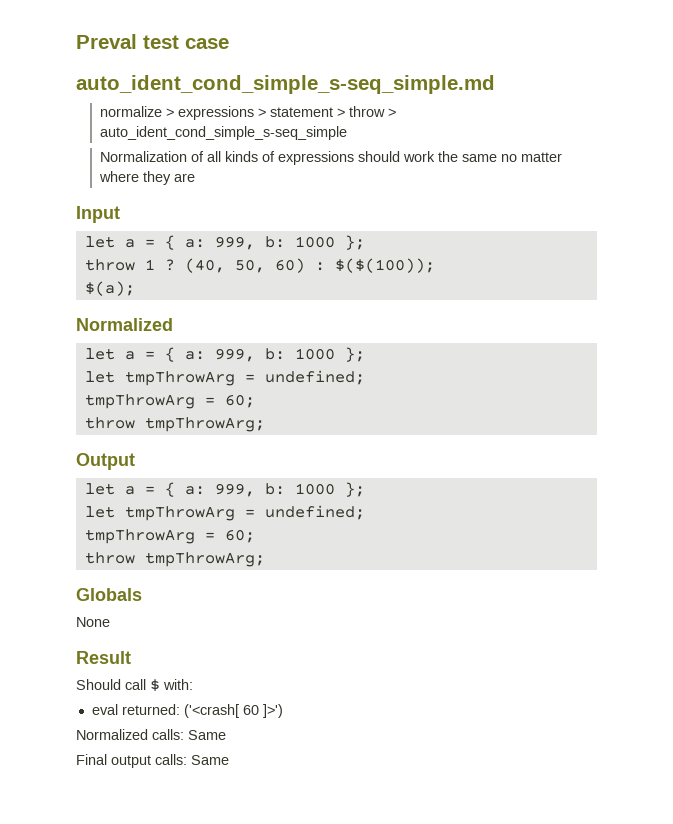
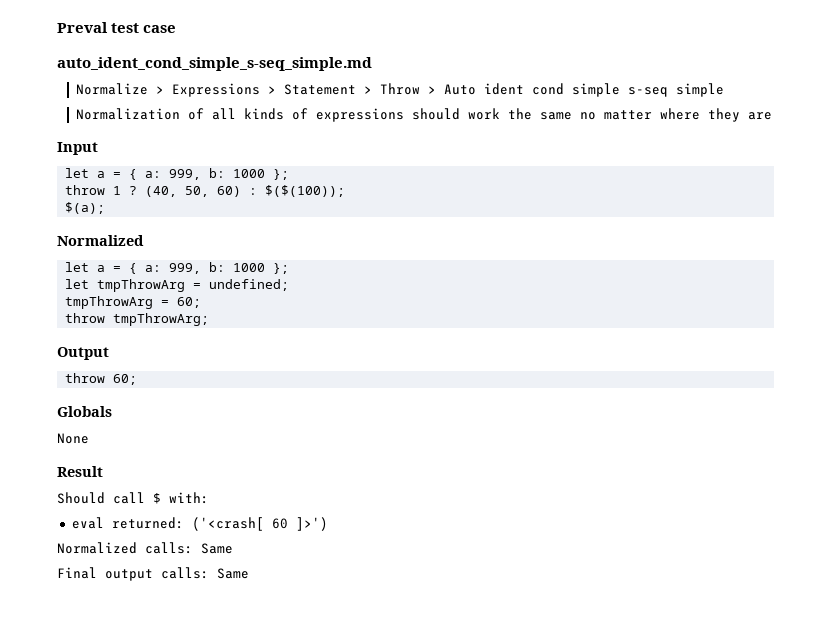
[100,106,397,120] [100,126,348,140] normalize > expressions > statement > throw > auto_ident_cond_simple_s-seq_simple -> [76,83,725,97] Normalize > Expressions > Statement > Throw > Auto ident cond simple s-seq simple
[84,482,365,497] [84,505,365,521] [84,529,255,544] [84,552,265,567] let a = { a: 999, b: 1000 }; // let tmpThrowArg = undefined; // tmpThrowArg = 60; // throw tmpThrowArg; -> [65,373,138,385] throw 60;

